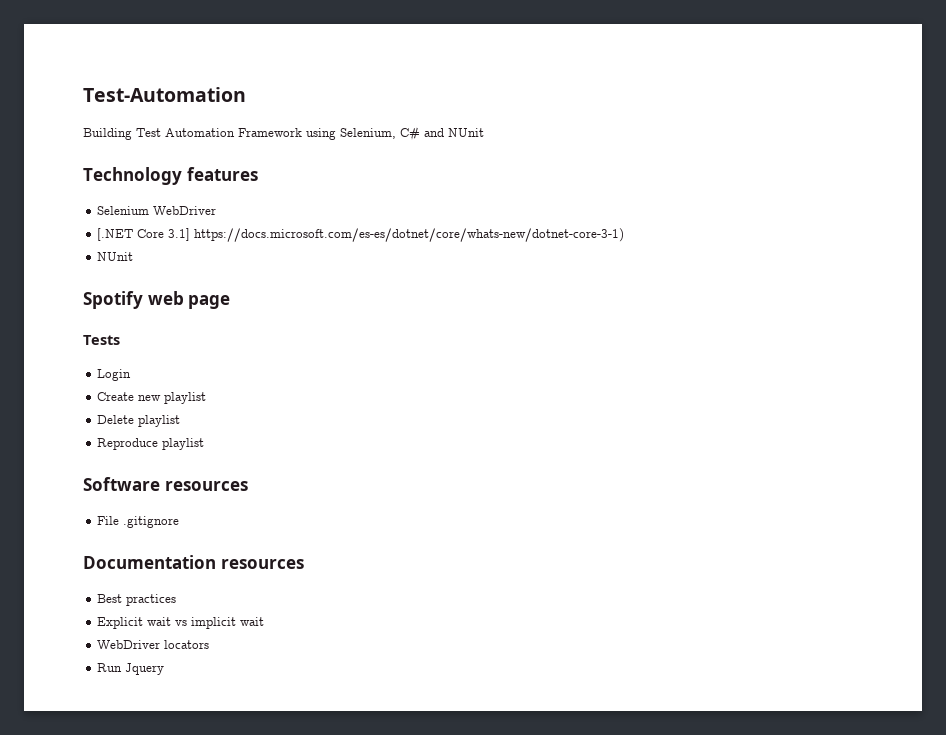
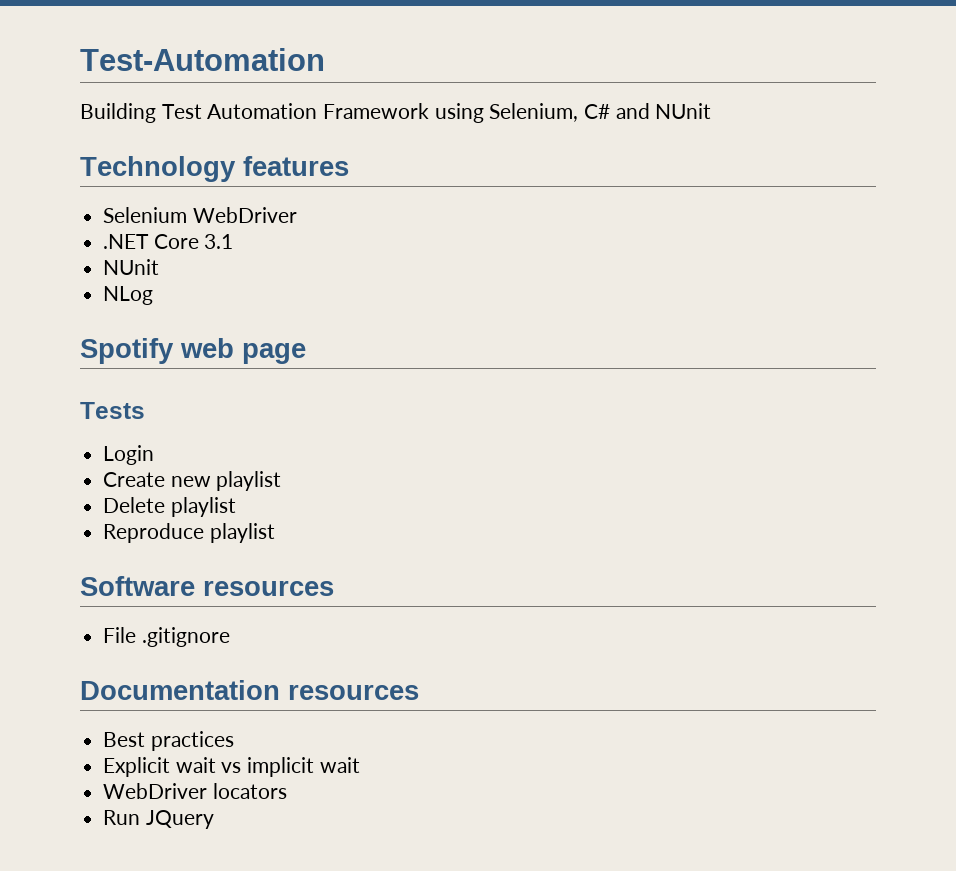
[97,228,625,242] [97,252,134,261] [.NET Core 3.1] https://docs.microsoft.com/es-es/dotnet/core/whats-new/dotnet-core-3-1) // NUnit -> [103,234,234,249] [103,259,160,275] [103,286,154,305] .NET Core 3.1 // NUnit // NLog
[125,663,165,675] Jquery -> [145,810,214,829] JQuery

